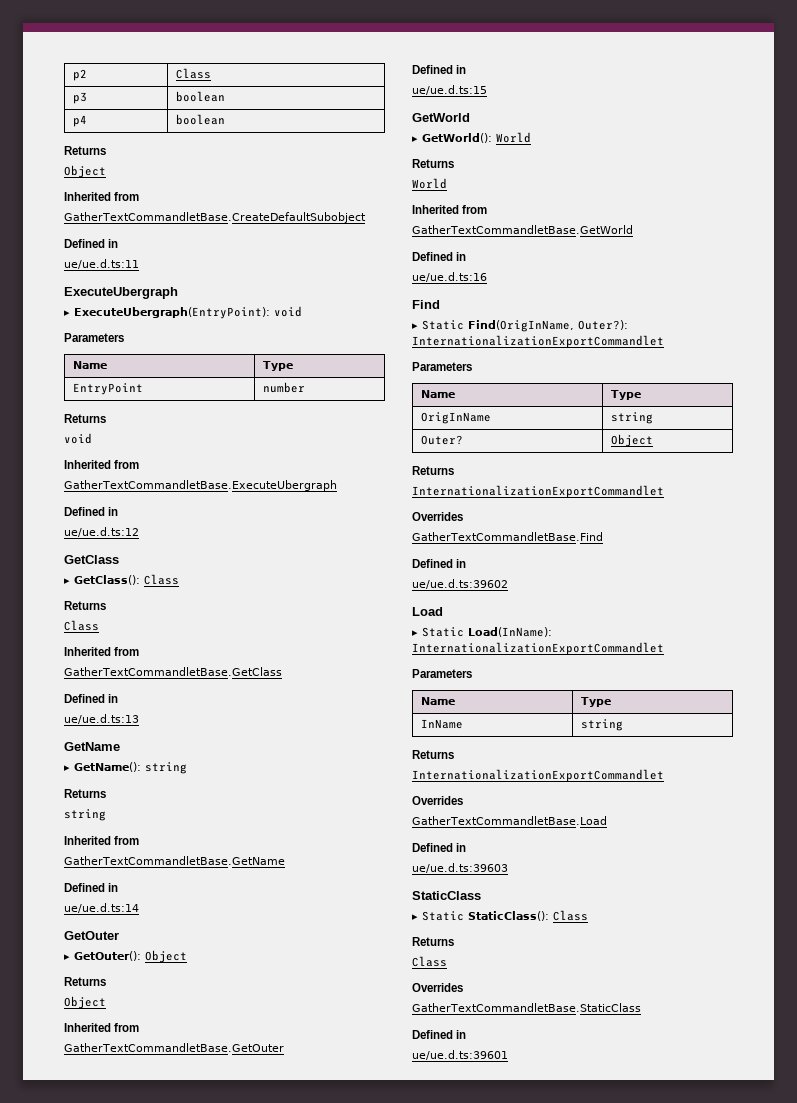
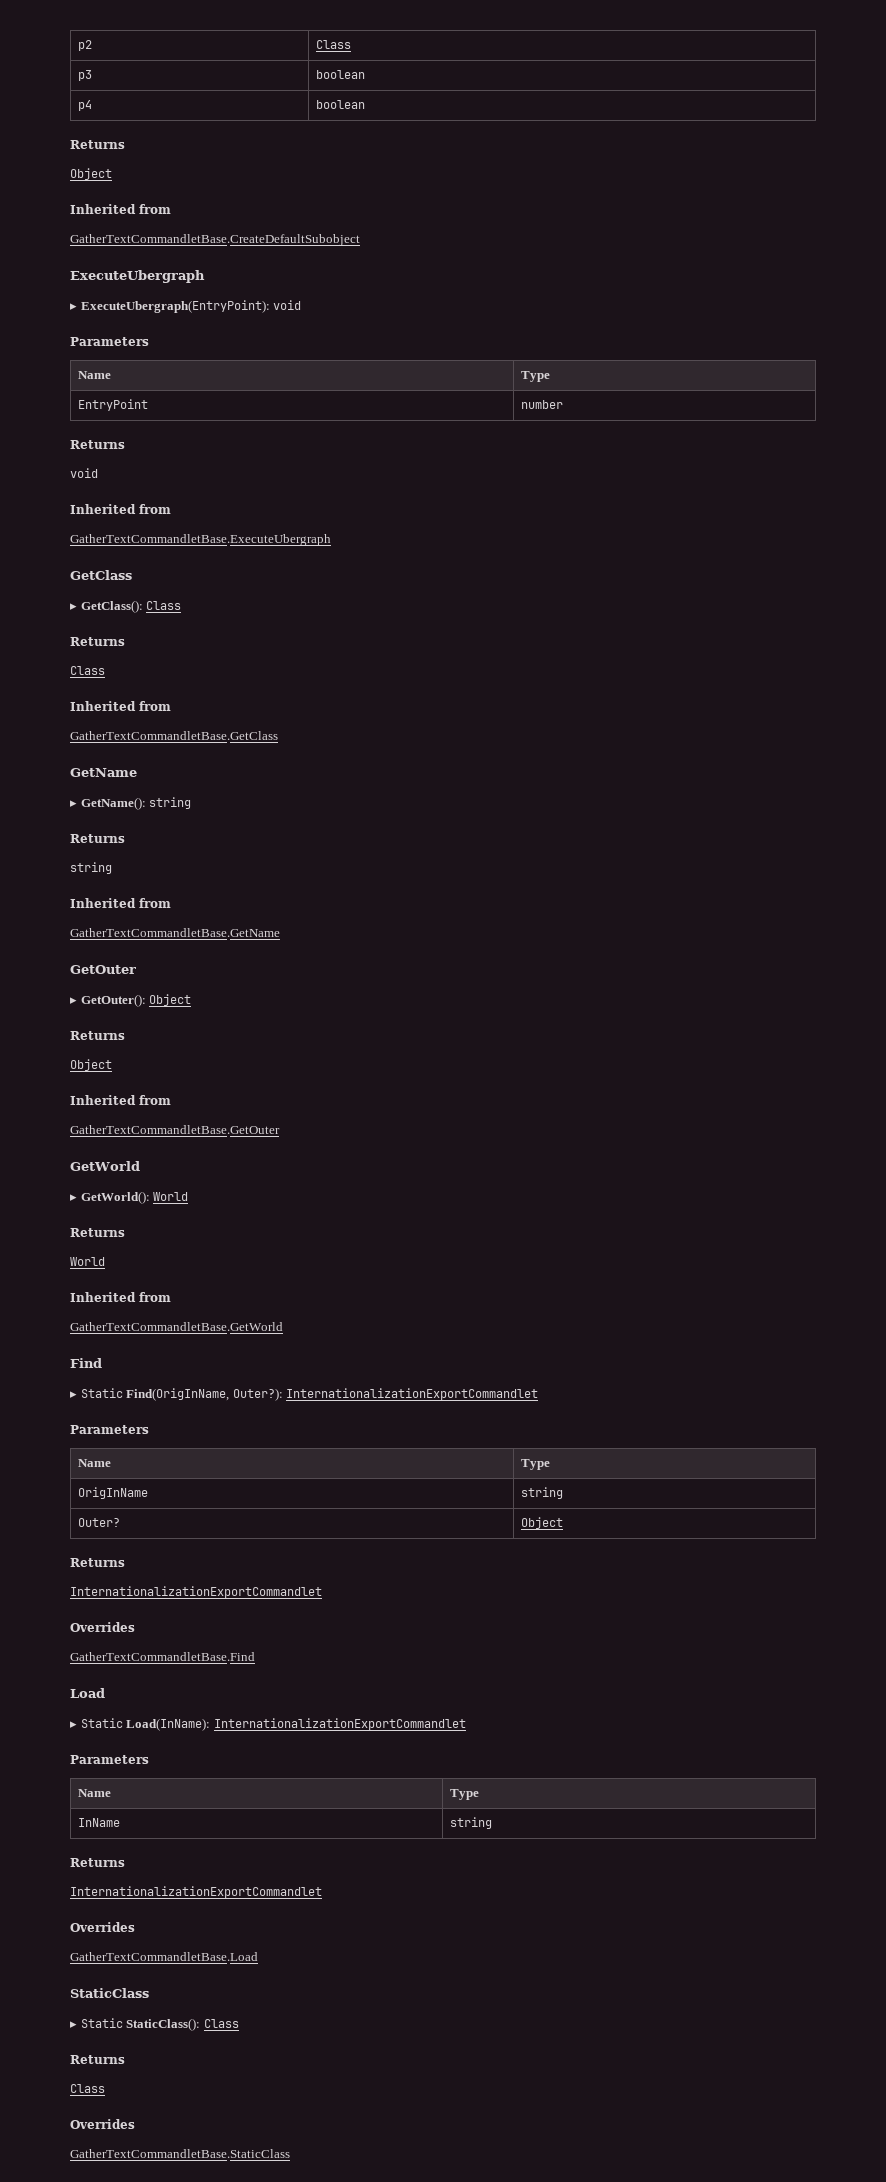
[64,239,119,248] [64,259,139,269] // Defined in // ue/ue.d.ts:11 -> (360, 240) none
[64,507,119,516] [64,527,139,537] // Defined in // ue/ue.d.ts:12 -> (331, 540) none
[64,694,119,703] [64,714,139,724] // Defined in // ue/ue.d.ts:13 -> (278, 735) none
[64,883,119,892] [64,903,139,913] // Defined in // ue/ue.d.ts:14 -> (280, 932) none
[412,65,467,74] [412,85,487,95] // Defined in // ue/ue.d.ts:15 -> (280, 1129) none
[412,252,467,261] [412,272,487,282] // Defined in // ue/ue.d.ts:16 -> (283, 1326) none
[412,559,467,568] [412,579,508,589] // Defined in // ue/ue.d.ts:39602 -> (255, 1656) none
[412,843,467,852] [412,863,508,873] // Defined in // ue/ue.d.ts:39603 -> (258, 1956) none
[412,1030,467,1039] [412,1050,508,1060] // Defined in // ue/ue.d.ts:39601 -> (290, 2153) none

